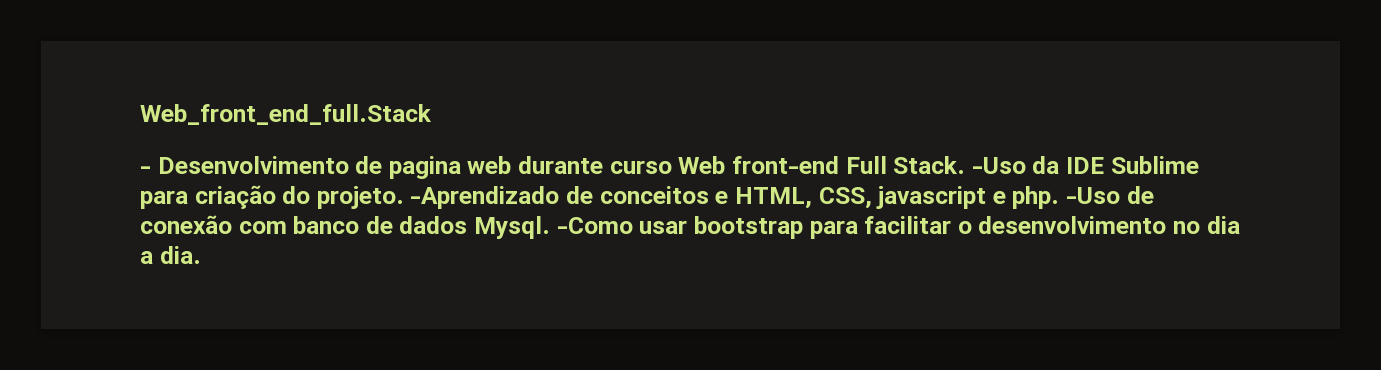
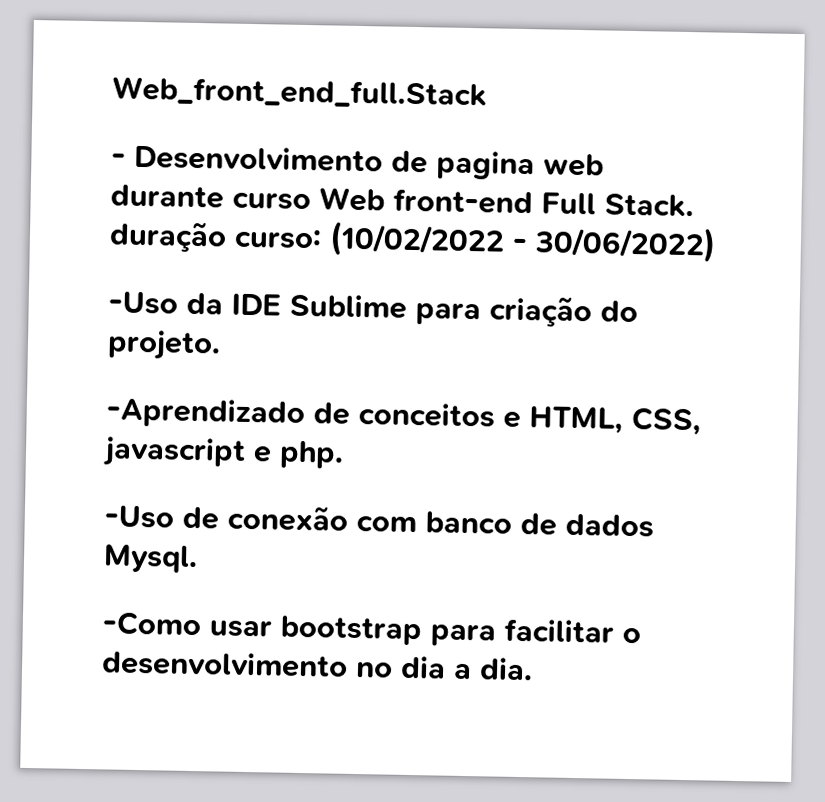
(966, 165) none -> [109,220,717,263] duração curso: (10/02/2022 - 30/06/2022) //
(404, 197) none -> (221, 345) //
(1060, 197) none -> (344, 454) //
(551, 227) none -> (198, 559) //

